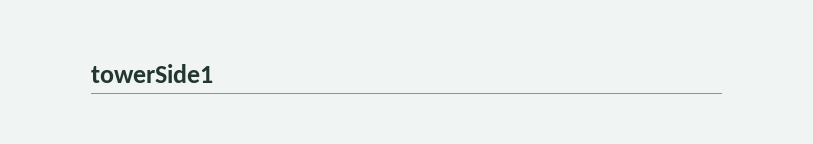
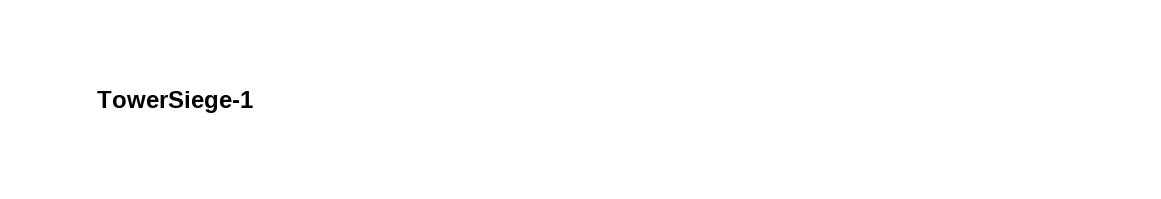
[91,64,213,83] towerSide1 -> [97,91,253,113] TowerSiege-1

